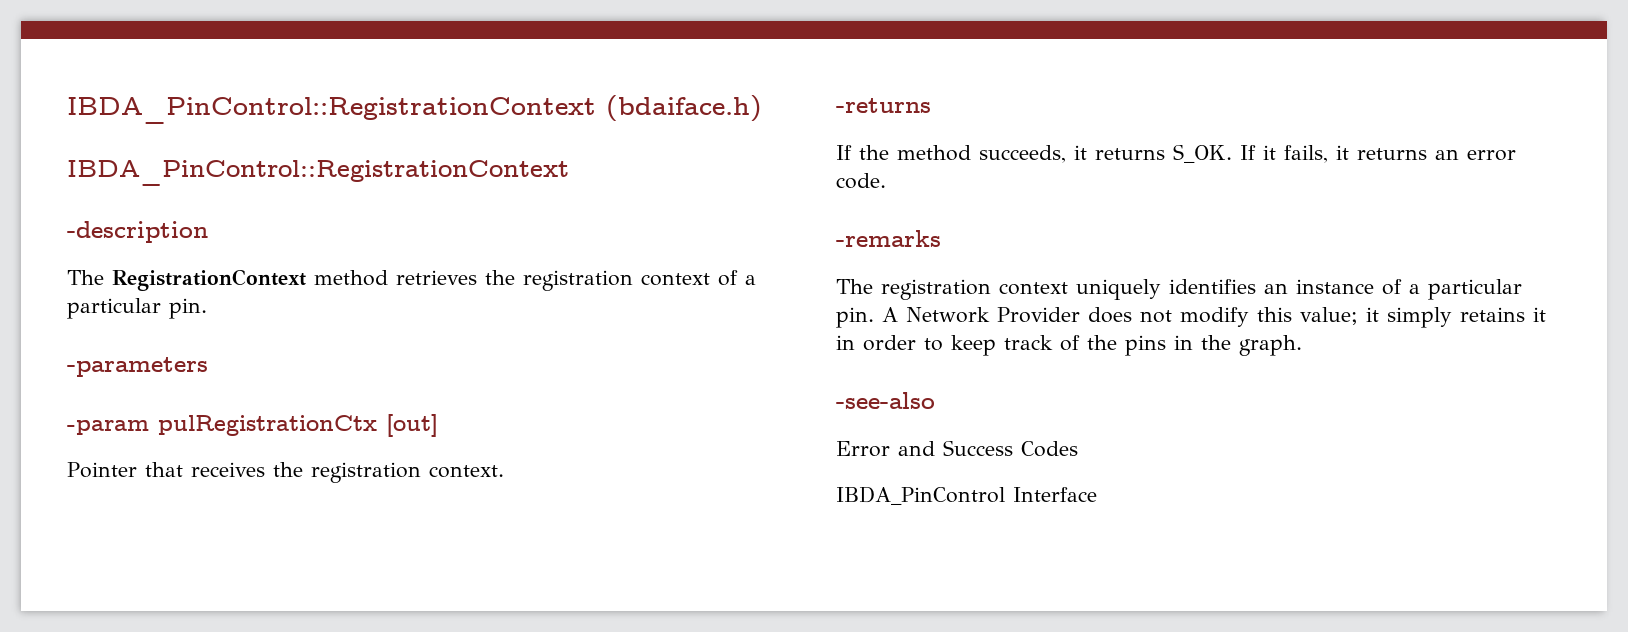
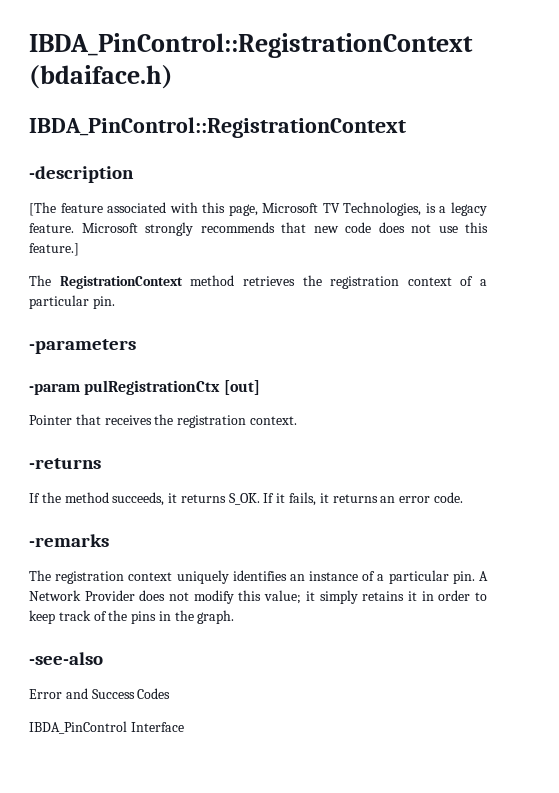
(208, 232) none -> [29,202,488,216] [29,222,488,236] [29,243,79,256] // [The feature associated with this page, Microsoft TV Technologies, is a legacy feature. Microsoft strongly recommends that new code does not use this feature.]

